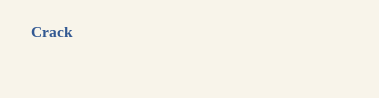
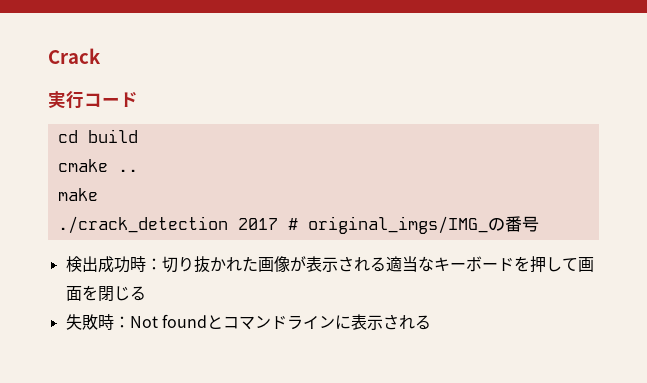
(73, 32) none -> [48,91,138,109] [57,129,138,143] [57,159,138,172] [57,188,98,201] [57,216,539,234] [65,256,594,273] [65,285,146,302] [65,314,431,330] // 実行コード // cd build // cmake .. // make // ./crack_detection 2017 # original_imgs/IMG_の番号 // 検出成功時：切り抜かれた画像が表示される適当なキーボードを押して画面を閉じる // 失敗時：Not foundとコマンドラインに表示される

